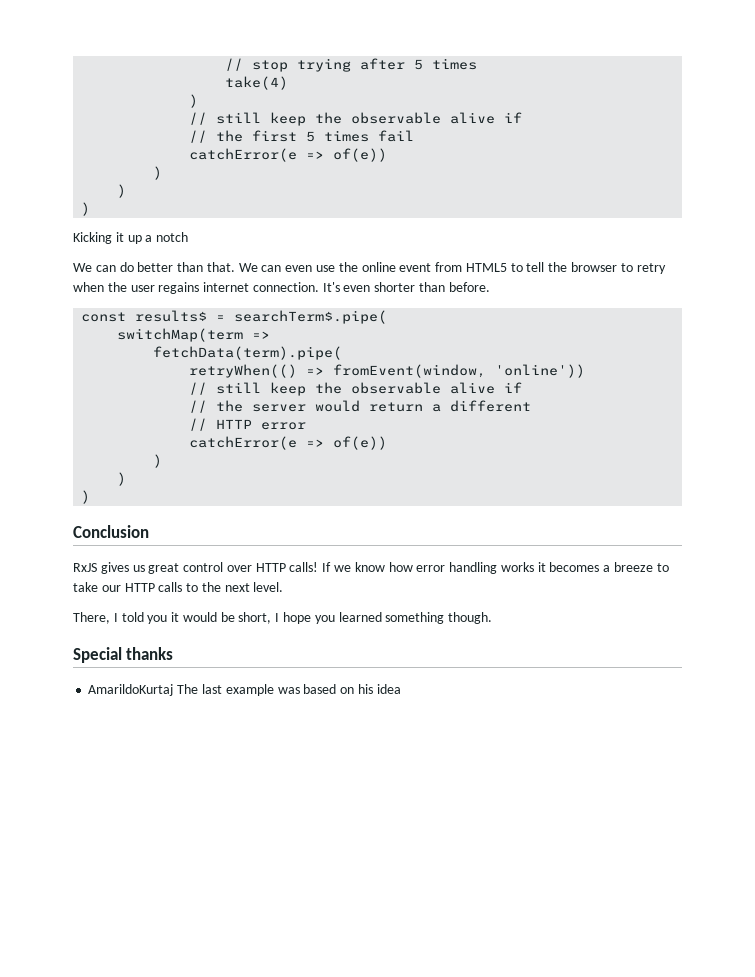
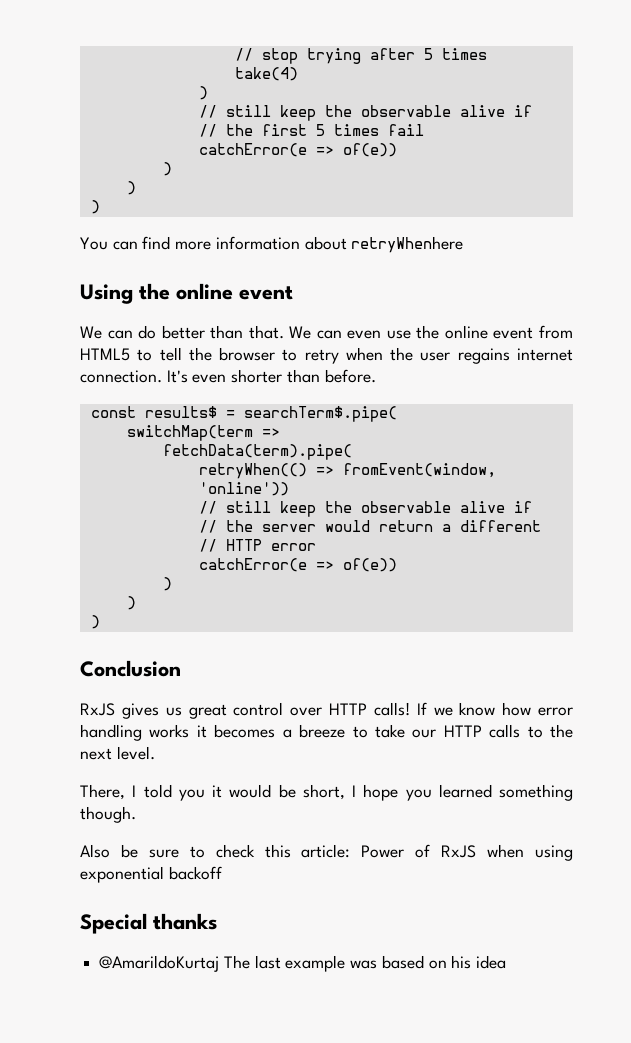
[73,232,189,244] Kicking it up a notch -> [80,236,464,253] [80,283,293,304] You can find more information about retryWhenhere // Using the online event
(493, 618) none -> [80,844,573,861] [80,866,222,883] // Also be sure to check this article: Power of RxJS when using exponential backoff
[88,684,174,696] AmarildoKurtaj -> [99,955,220,972] @AmarildoKurtaj

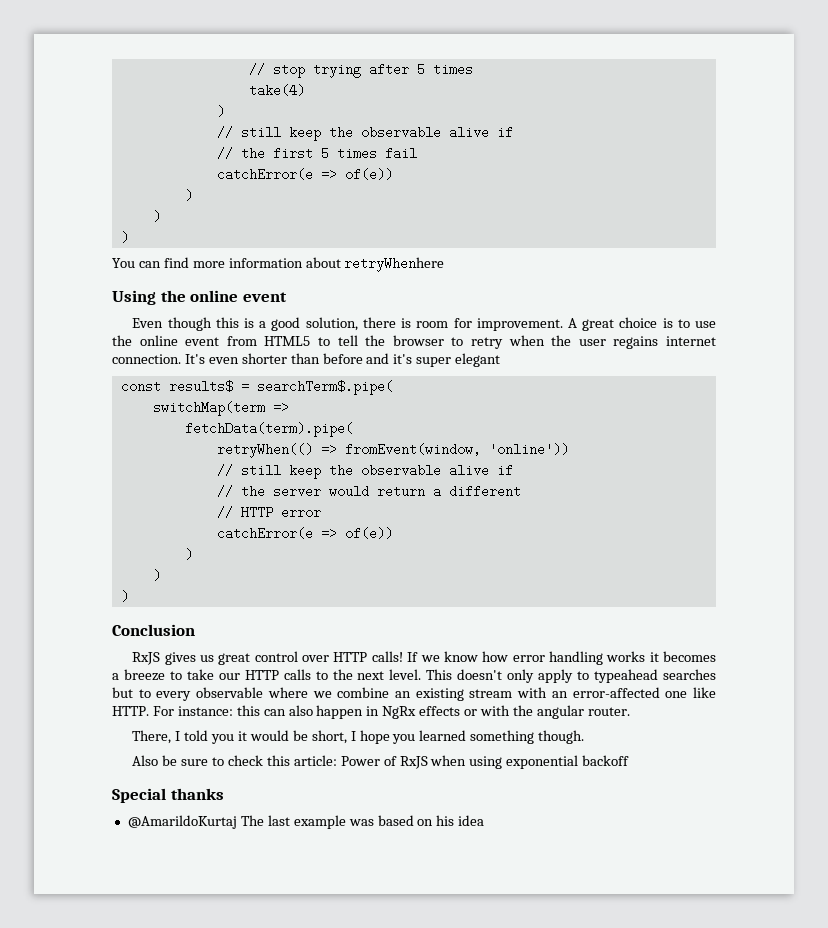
[80,325,382,339] We can do better than that. We can even -> [132,317,690,331] Even though this is a good solution, there is room for improvement. A great choice is to
[324,369,376,383] before. -> [322,353,501,367] before and it's super elegant
(155, 753) none -> [426,669,716,683] [112,687,716,701] [112,705,630,719] This doesn't only apply to typeahead searches but to every observable where we combine an existing stream with an error-affected one like HTTP. For instance: this can also happen in NgRx effects or with the angular router.

